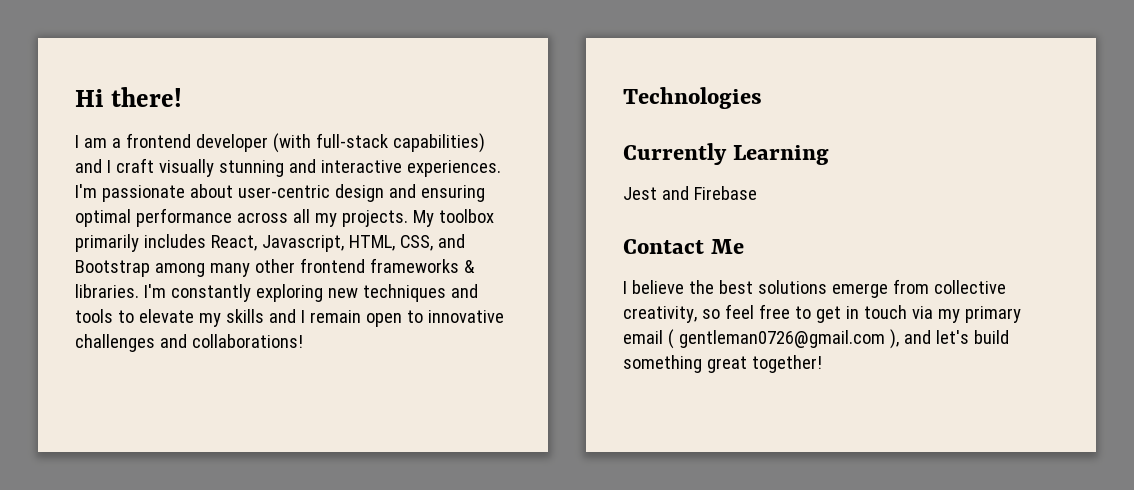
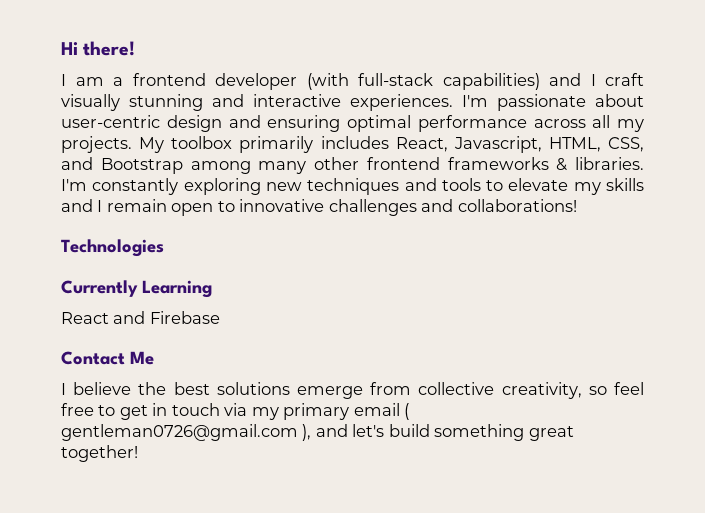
[623,187,657,200] Jest -> [61,312,109,324] React

